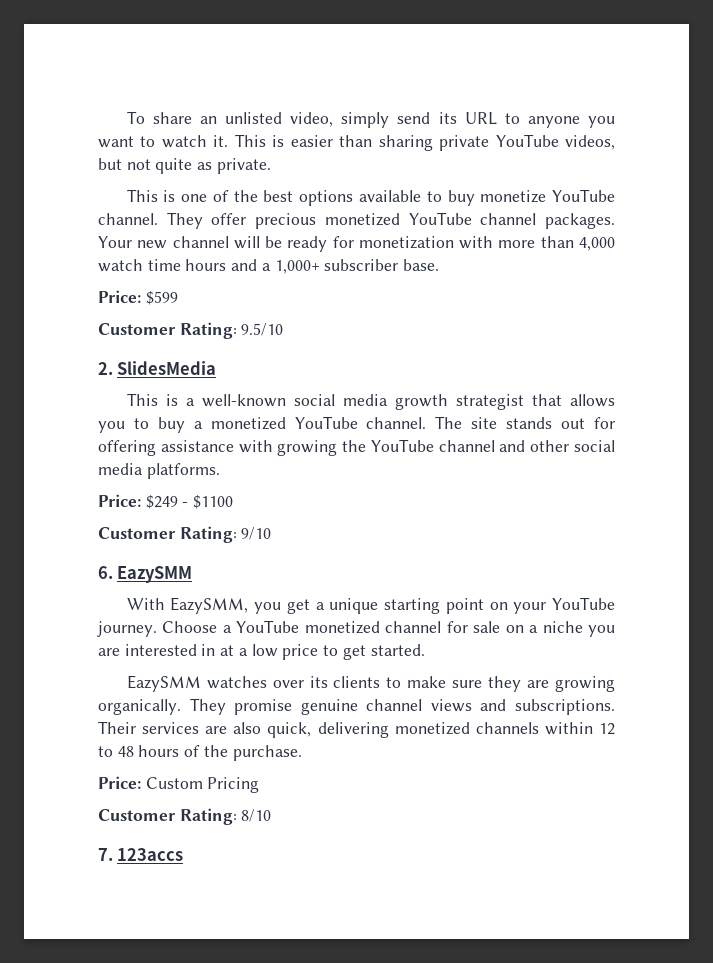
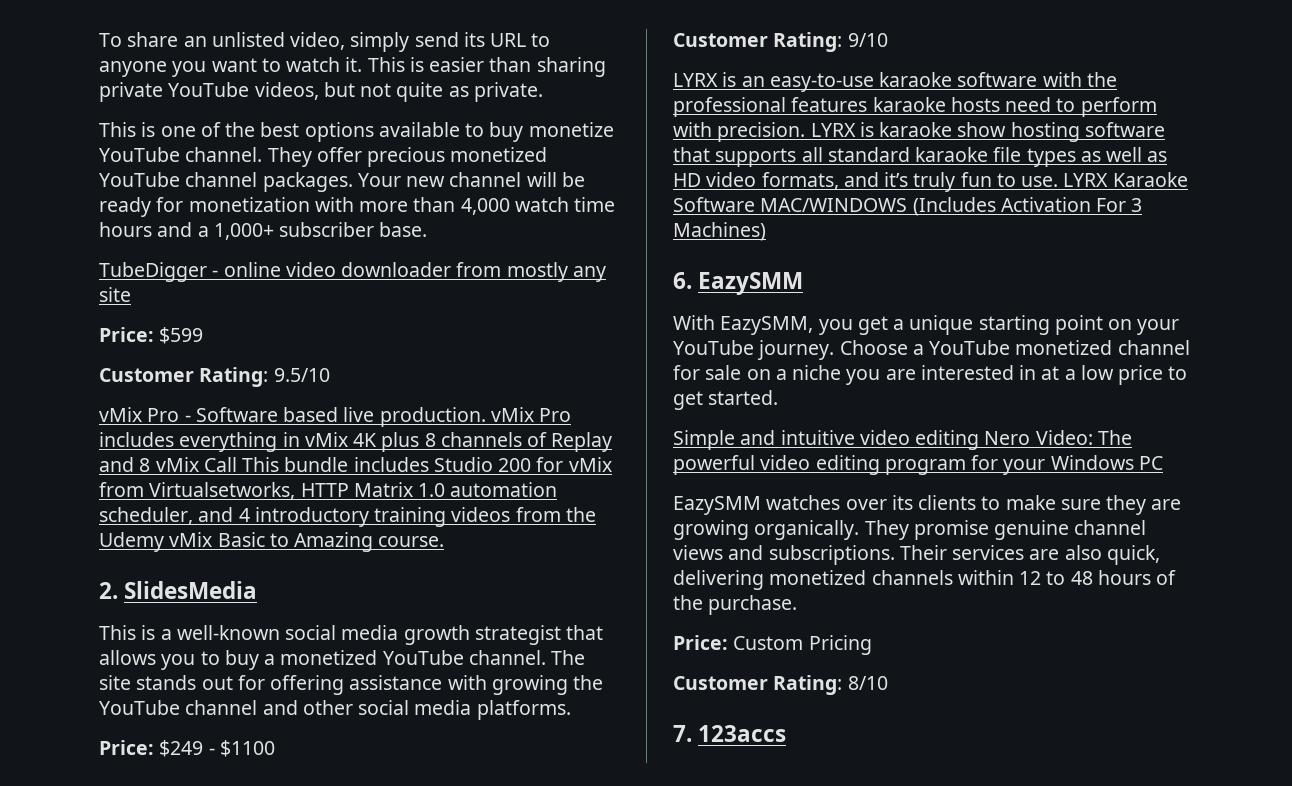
(440, 265) none -> [99,262,606,282] [99,287,131,302] // TubeDigger - online video downloader from mostly any site
(284, 329) none -> [99,407,572,427] [99,432,613,452] [99,457,612,472] [99,482,558,500] [99,507,596,527] [99,532,445,552] // vMix Pro - Software based live production. vMix Pro includes everything in vMix 4K plus 8 channels of Replay and 8 vMix Call This bundle includes Studio 200 for vMix from Virtualsetworks, HTTP Matrix 1.0 automation scheduler, and 4 introductory training videos from the Udemy vMix Basic to Amazing course.
(272, 533) none -> [673,72,1117,92] [673,97,1157,117] [673,122,1165,142] [673,147,1168,167] [673,172,1188,192] [673,197,1143,216] [673,222,766,241] // LYRX is an easy-to-use karaoke software with the professional features karaoke hosts need to perform with precision. LYRX is karaoke show hosting software that supports all standard karaoke file types as well as HD video formats, and it’s truly fun to use. LYRX Karaoke Software MAC/WINDOWS (Includes Activation For 3 Machines)
(425, 650) none -> [673,430,1132,450] [673,455,1163,475] // Simple and intuitive video editing Nero Video: The powerful video editing program for your Windows PC

